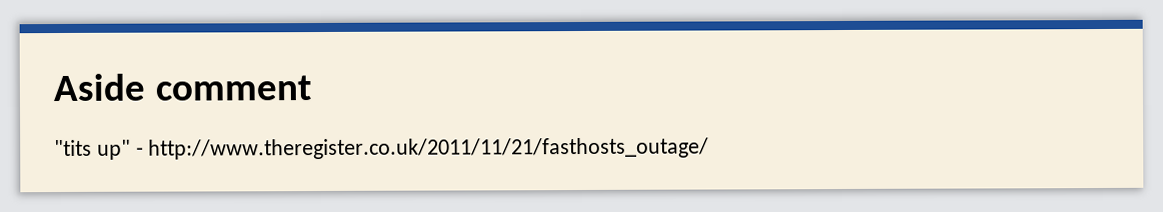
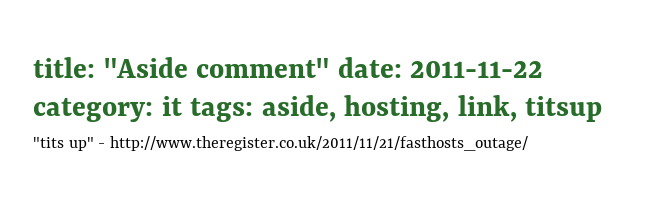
[53,73,312,102] Aside comment -> [33,57,544,78] [33,95,603,122] title: "Aside comment" date: 2011-11-22 category: it tags: aside, hosting, link, titsup

